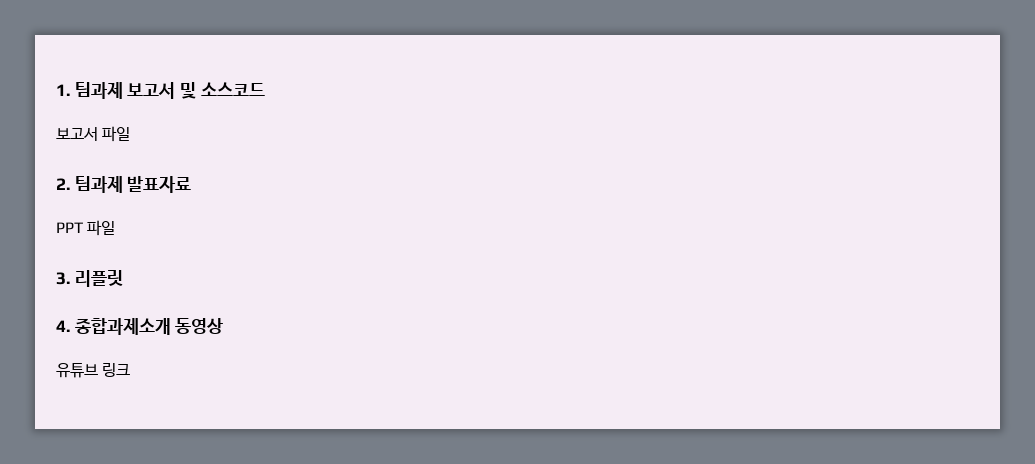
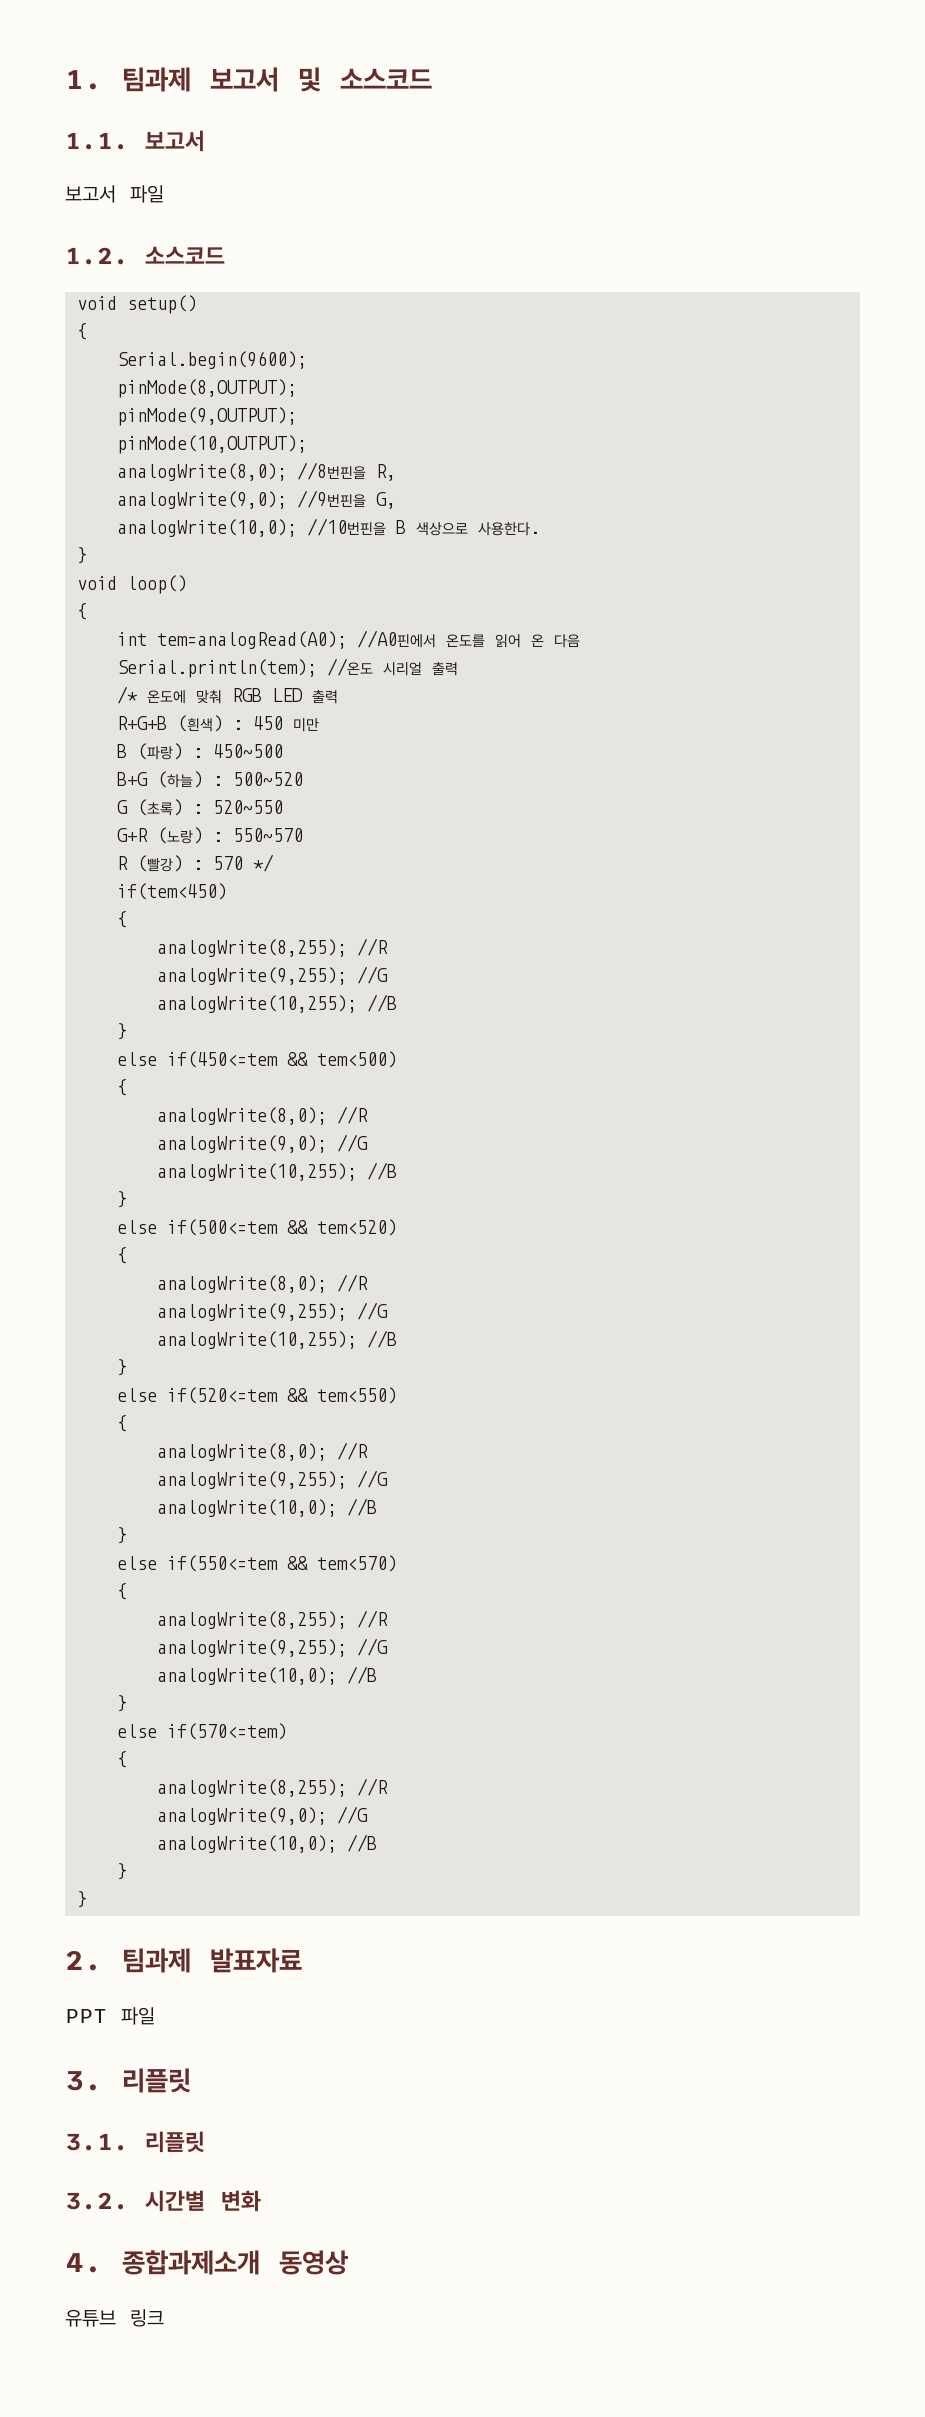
(265, 89) none -> [65,130,205,152] // 1.1. 보고서
(131, 134) none -> [65,246,225,265] [77,295,197,314] [77,323,87,340] [117,351,307,369] [117,379,297,398] [117,407,297,426] [117,435,307,454] [117,462,396,481] [117,490,396,509] [117,518,540,537] [77,547,87,564] [77,575,187,594] [77,603,87,620] [117,630,580,649] [117,658,458,678] [117,686,338,704] [117,715,319,732] [117,743,283,760] [117,771,303,788] [117,799,283,816] [117,827,303,844] [117,854,274,872] [117,883,227,900] [117,911,127,928] [157,938,388,957] [157,966,388,985] [157,994,397,1013] [117,1023,127,1040] [117,1051,397,1068] [117,1079,127,1096] [157,1106,368,1125] [157,1134,368,1153] [157,1162,397,1181] [117,1191,127,1208] [117,1219,397,1236] [117,1247,127,1264] [157,1274,368,1293] [157,1302,388,1321] [157,1330,397,1349] [117,1359,127,1376] [117,1387,397,1404] [117,1415,127,1432] [157,1442,368,1461] [157,1470,388,1489] [157,1498,377,1517] [117,1527,127,1544] [117,1555,397,1572] [117,1583,127,1600] [157,1610,388,1629] [157,1638,388,1657] [157,1666,377,1685] [117,1695,127,1712] [117,1723,287,1740] [117,1751,127,1768] [157,1778,388,1797] [157,1806,368,1825] [157,1834,377,1853] [117,1863,127,1880] [77,1891,87,1908] // 1.2. 소스코드 // void setup() // { // Serial.begin(9600); // pinMode(8,OUTPUT); // pinMode(9,OUTPUT); // pinMode(10,OUTPUT); // analogWrite(8,0); //8번핀을 R, // analogWrite(9,0); //9번핀을 G, // analogWrite(10,0); //10번핀을 B 색상으로 사용한다. // } // void loop() // { // int tem=analogRead(A0); //A0핀에서 온도를 읽어 온 다음 // Serial.println(tem); //온도 시리얼 출력 // /* 온도에 맞춰 RGB LED 출력 // R+G+B (흰색) : 450 미만 // B (파랑) : 450~500 // B+G (하늘) : 500~520 // G (초록) : 520~550 // G+R (노랑) : 550~570 // R (빨강) : 570 */ // if(tem<450) // { // analogWrite(8,255); //R // analogWrite(9,255); //G // analogWrite(10,255); //B // } // else if(450<=tem && tem<500) // { // analogWrite(8,0); //R // analogWrite(9,0); //G // analogWrite(10,255); //B // } // else if(500<=tem && tem<520) // { // analogWrite(8,0); //R // analogWrite(9,255); //G // analogWrite(10,255); //B // } // else if(520<=tem && tem<550) // { // analogWrite(8,0); //R // analogWrite(9,255); //G // analogWrite(10,0); //B // } // else if(550<=tem && tem<570) // { // analogWrite(8,255); //R // analogWrite(9,255); //G // analogWrite(10,0); //B // } // else if(570<=tem) // { // analogWrite(8,255); //R // analogWrite(9,0); //G // analogWrite(10,0); //B // } // }
(123, 278) none -> [65,2131,205,2153] [65,2190,261,2212] // 3.1. 리플릿 // 3.2. 시간별 변화

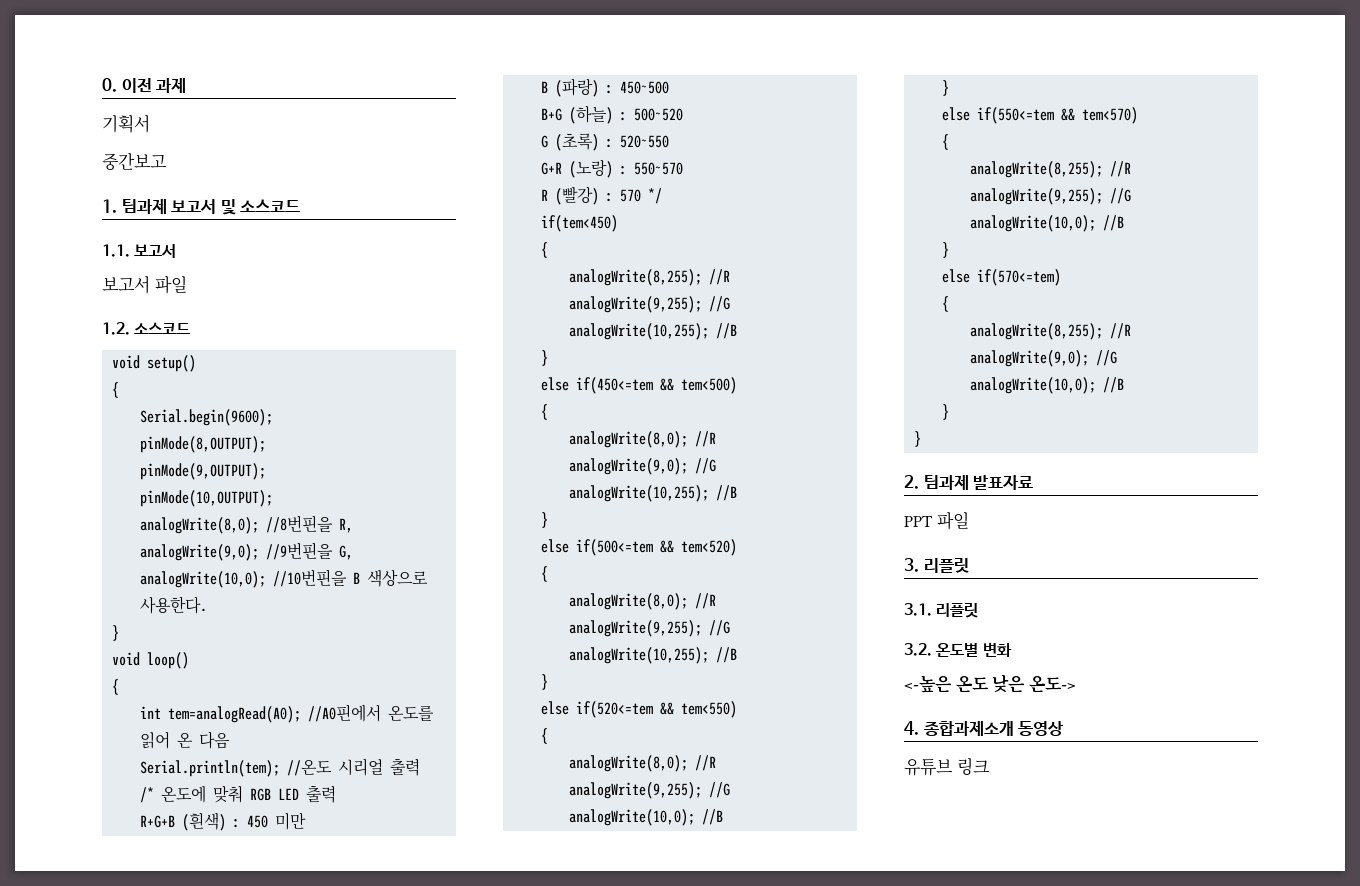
(65, 80) none -> [102,78,187,93] [102,114,150,133] [102,152,167,170] 0. 이전 과제 // 기획서 // 중간보고 //
[145,2190,205,2212] 시간별 -> [936,643,979,657] 온도별
(261, 2201) none -> [904,674,1076,693] // <-높은 온도 낮은 온도->

